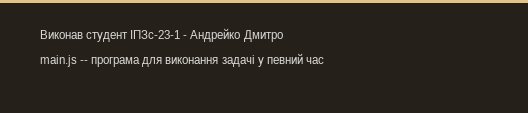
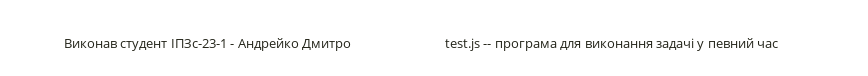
[40,55,77,67] main.js -> [445,38,480,51] test.js

